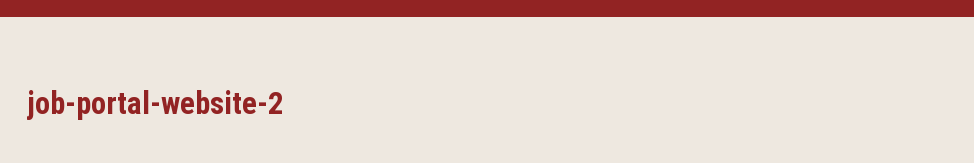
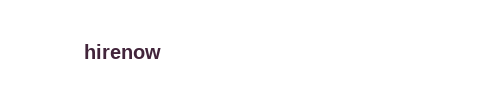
[27,90,283,120] job-portal-website-2 -> [84,44,161,59] hirenow

